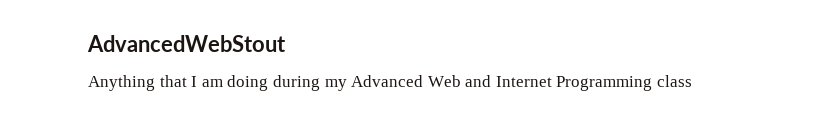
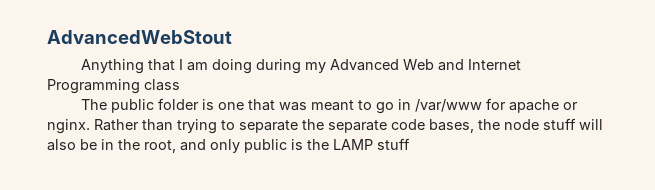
(693, 81) none -> [81,98,579,114] [47,118,603,134] [47,138,410,153] // The public folder is one that was meant to go in /var/www for apache or nginx. Rather than trying to separate the separate code bases, the node stuff will also be in the root, and only public is the LAMP stuff

